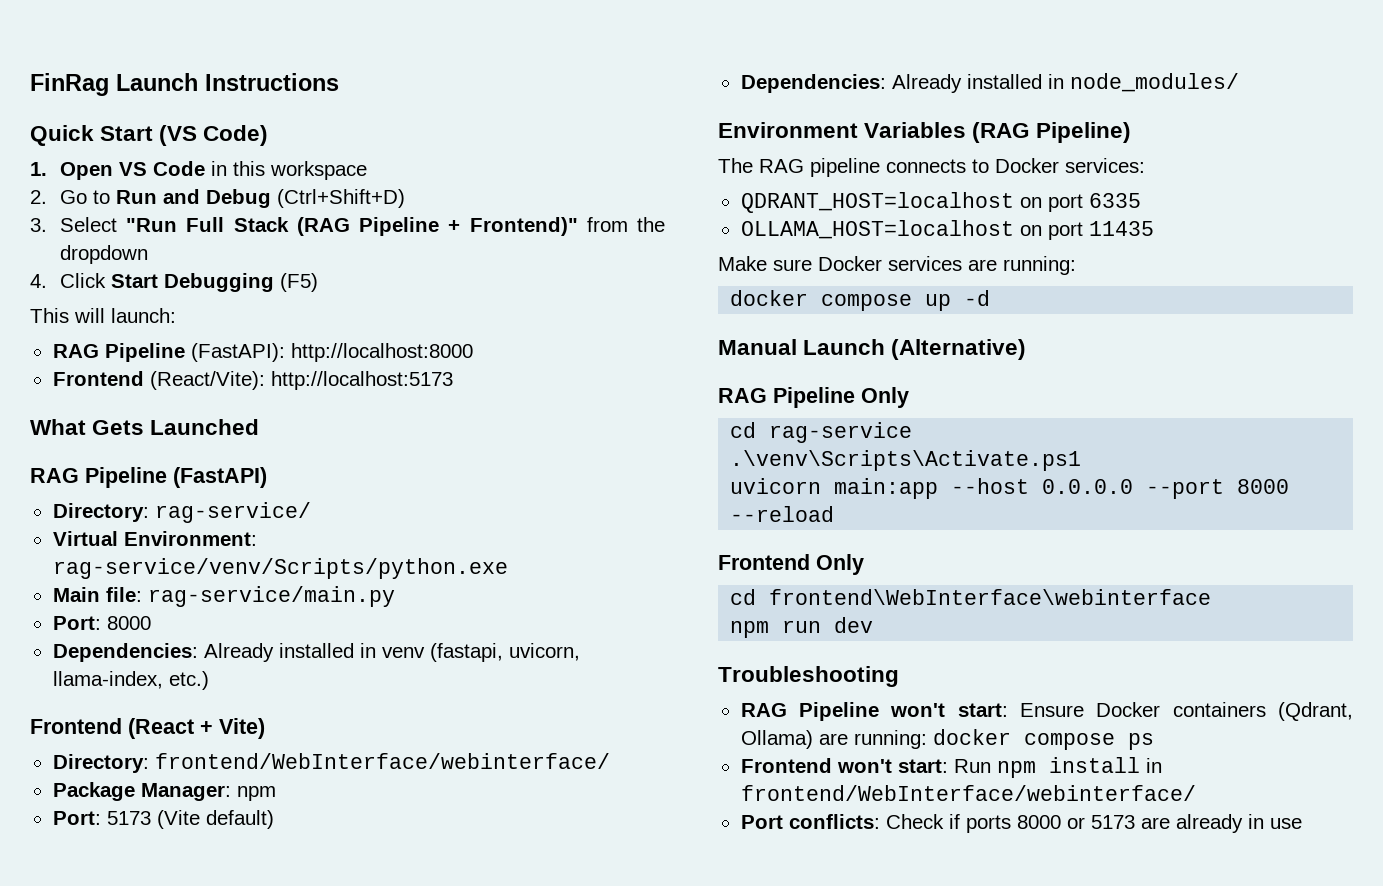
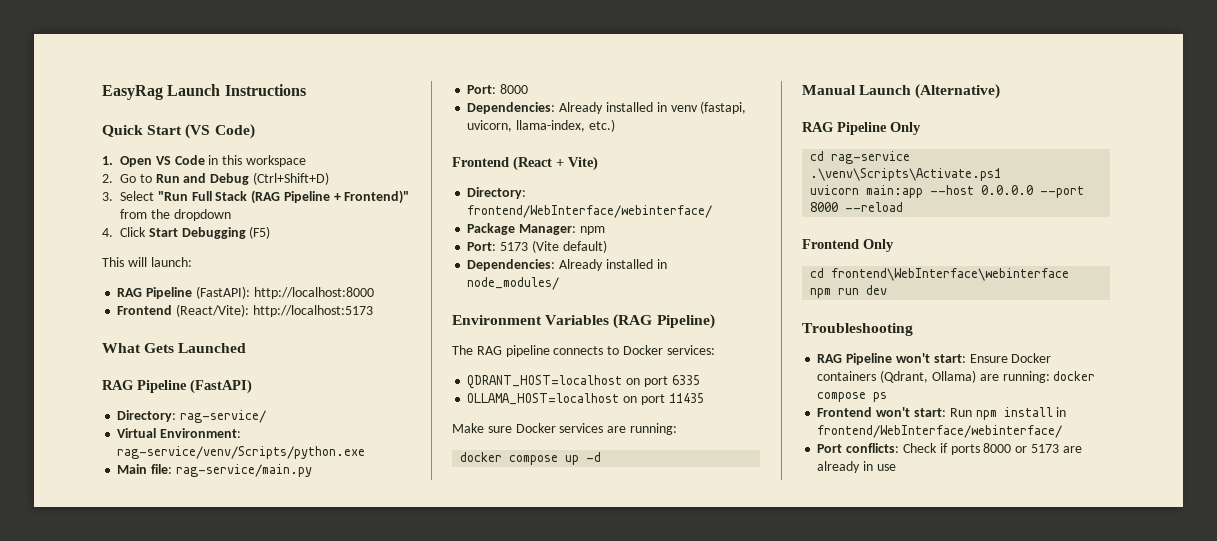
[30,73,109,96] FinRag -> [102,85,163,100] EasyRag

